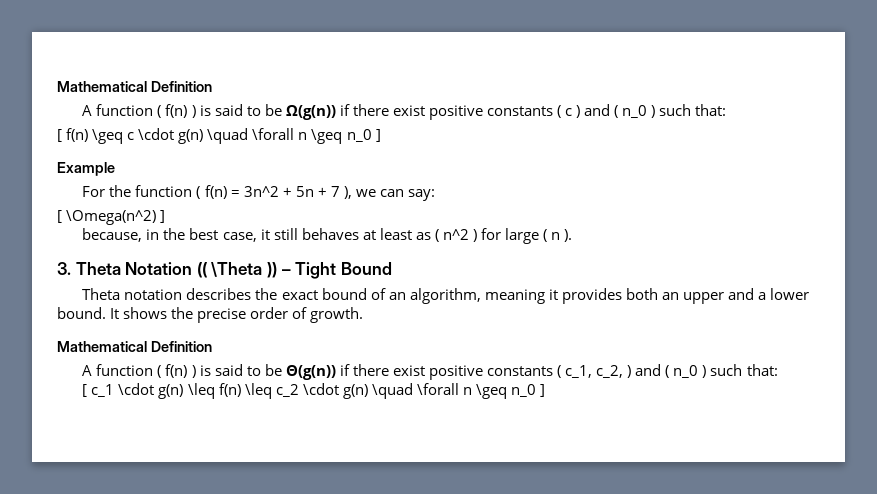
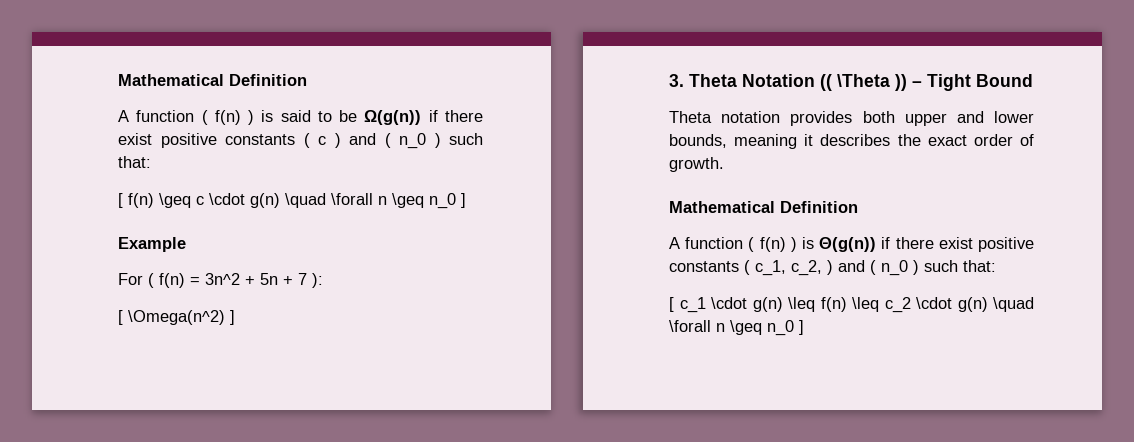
[109,185,193,197] the function -> (143, 279) none
[343,186,436,201] ), we can say: -> [312,273,323,288] ):
[82,228,573,244] // because, in the best case, it still behaves at least as ( n^2 ) for large ( n ). -> (235, 317) none
[186,288,810,304] [57,307,247,323] describes the exact bound of an algorithm, meaning it provides both an upper and a lower bound. It shows the precise -> [790,111,1034,126] [669,134,967,149] provides both upper and lower bounds, meaning it describes the exact
[214,364,282,376] said to be -> (814, 243) none

